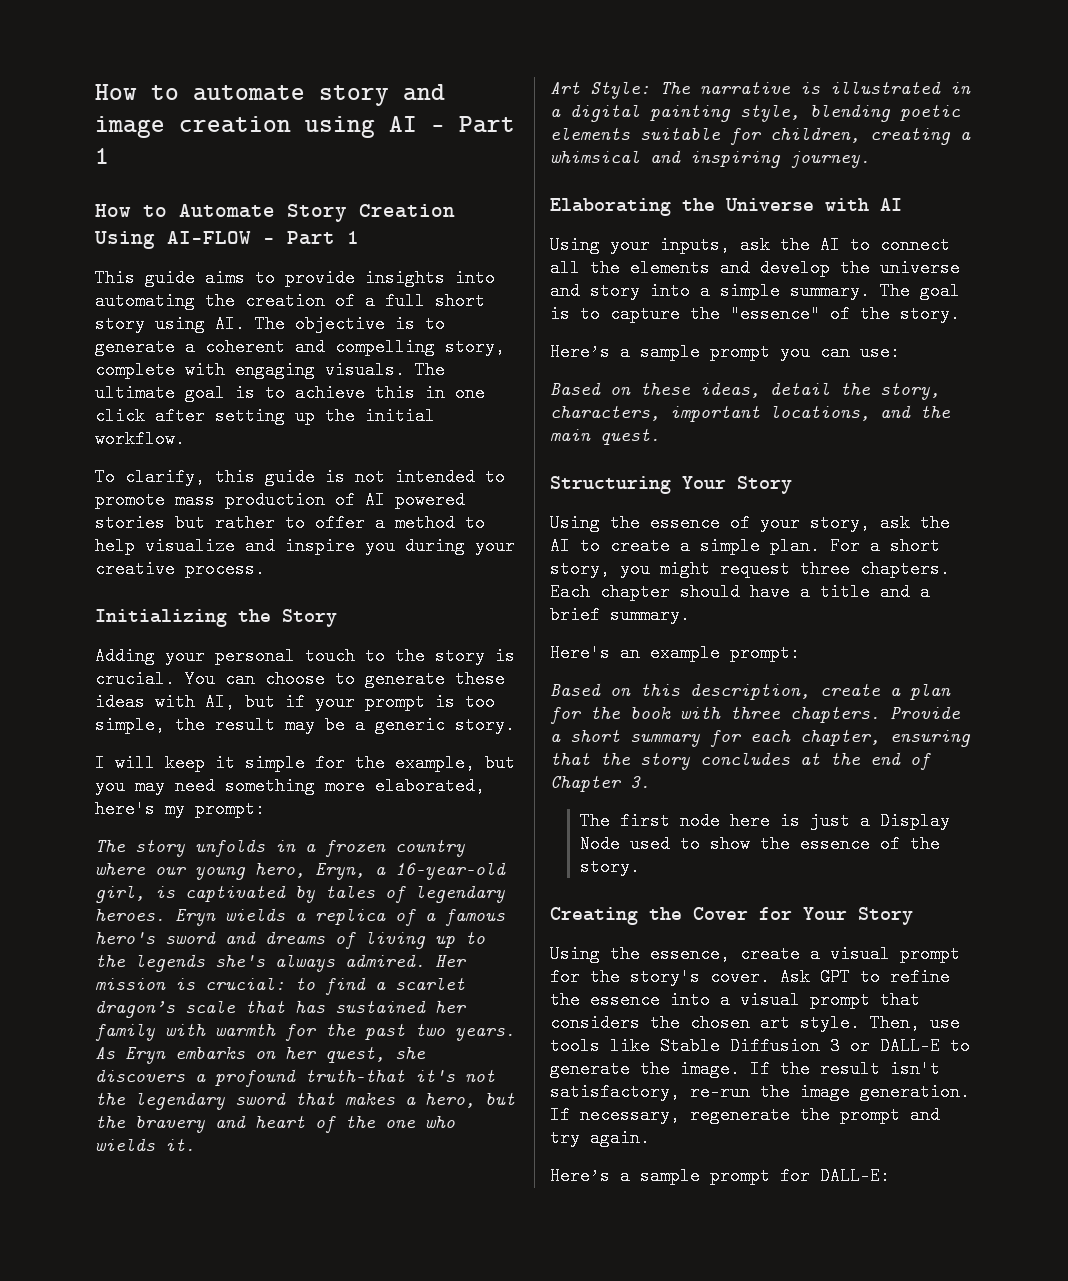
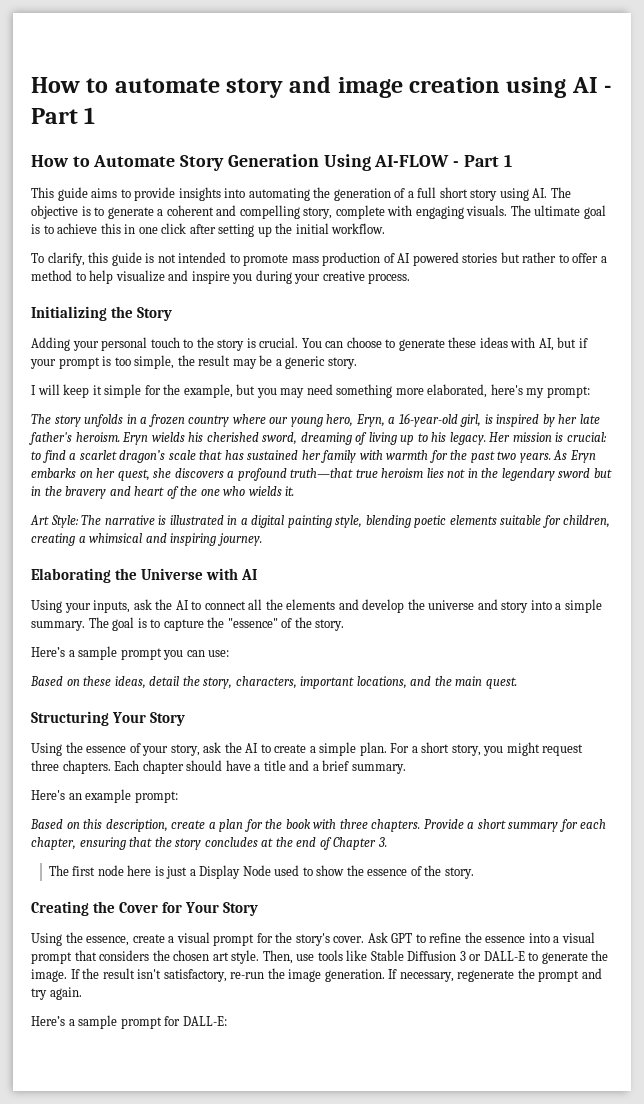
[359,204,455,218] Creation -> [227,154,319,167] Generation
[245,292,325,310] creation -> [333,188,391,201] generation
[185,885,506,903] [95,908,505,926] [95,931,485,949] [95,954,425,972] captivated by tales of legendary heroes. Eryn wields a replica of a famous hero's sword and dreams of living up to the legends she's always admired. -> [496,414,600,427] [29,432,486,445] inspired by her late father's heroism. Eryn wields his cherished sword, dreaming of living up to his legacy.
[415,1069,495,1082] [95,1092,515,1110] it's not the legendary sword that makes a hero, but -> [355,468,612,481] [31,486,41,496] true heroism lies not in the legendary sword but in

